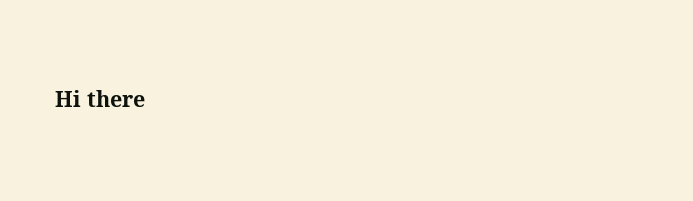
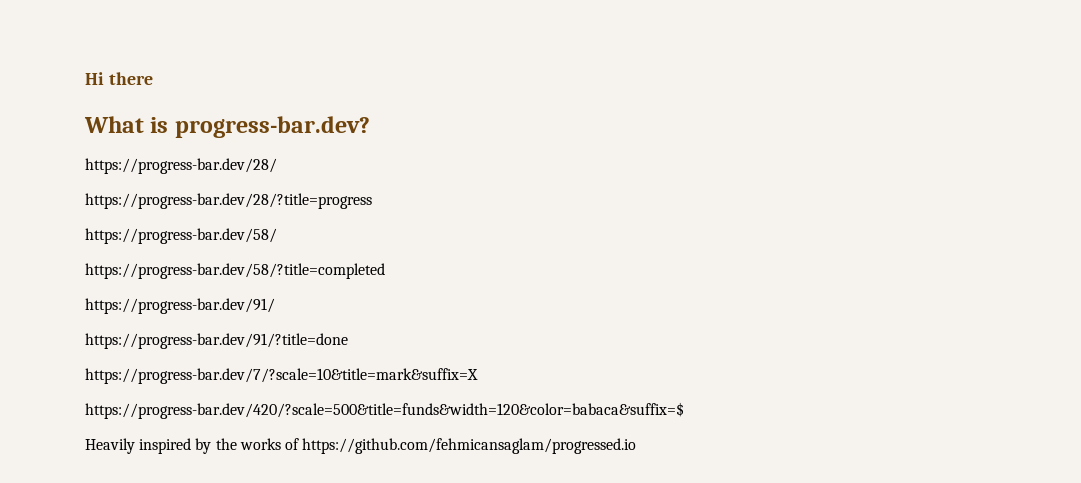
(145, 98) none -> [84,116,370,138] [85,158,277,174] [85,193,372,209] [85,228,277,244] [85,263,385,279] [85,298,275,314] [85,333,348,349] [85,368,478,384] [85,402,684,419] [85,438,637,454] // What is progress-bar.dev? // https://progress-bar.dev/28/ // https://progress-bar.dev/28/?title=progress // https://progress-bar.dev/58/ // https://progress-bar.dev/58/?title=completed // https://progress-bar.dev/91/ // https://progress-bar.dev/91/?title=done // https://progress-bar.dev/7/?scale=10&title=mark&suffix=X // https://progress-bar.dev/420/?scale=500&title=funds&width=120&color=babaca&suffix=$ // Heavily inspired by the works of https://github.com/fehmicansaglam/progressed.io

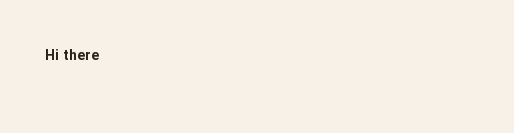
[84,116,370,138] [85,158,277,174] [85,193,372,209] [85,228,277,244] [85,263,385,279] [85,298,275,314] [85,333,348,349] [85,368,478,384] [85,402,684,419] [85,438,637,454] // What is progress-bar.dev? // https://progress-bar.dev/28/ // https://progress-bar.dev/28/?title=progress // https://progress-bar.dev/58/ // https://progress-bar.dev/58/?title=completed // https://progress-bar.dev/91/ // https://progress-bar.dev/91/?title=done // https://progress-bar.dev/7/?scale=10&title=mark&suffix=X // https://progress-bar.dev/420/?scale=500&title=funds&width=120&color=babaca&suffix=$ // Heavily inspired by the works of https://github.com/fehmicansaglam/progressed.io -> (99, 54) none

